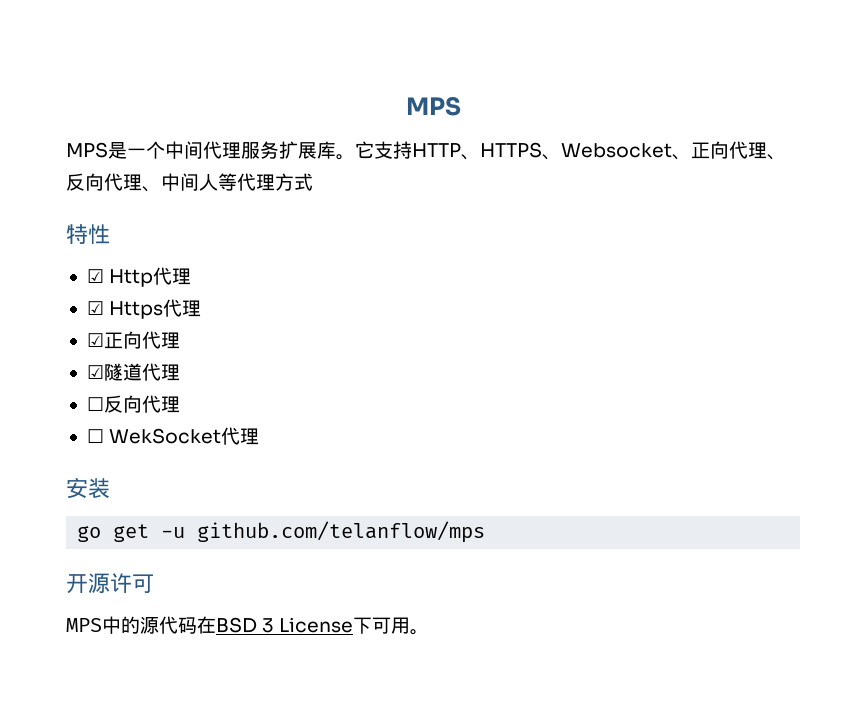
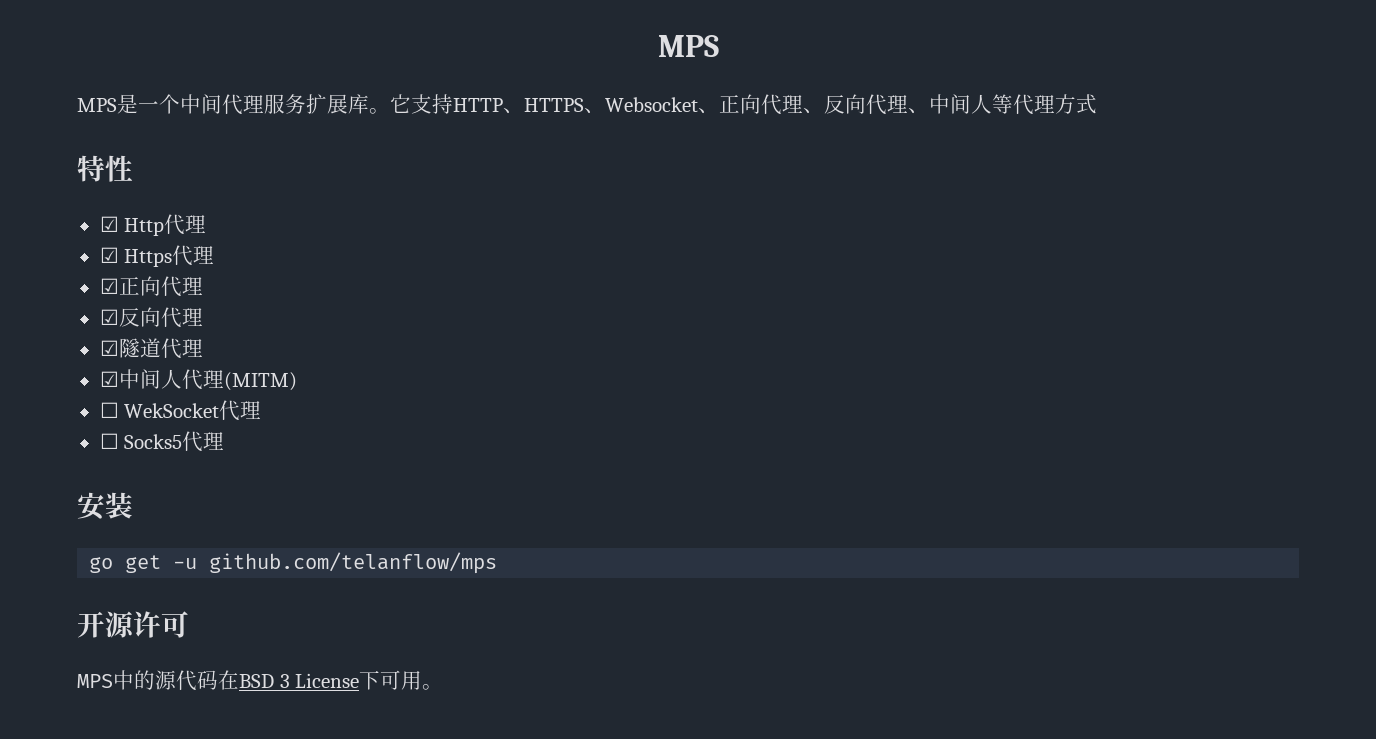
(180, 340) none -> [99,307,203,328] // ☑反向代理
[86,395,180,413] [86,428,222,444] // ☐反向代理 // ☐ WekSocket -> [99,369,297,391] [99,400,262,421] [99,433,183,449] // ☑中间人代理(MITM) // ☐ WekSocket代理 // ☐ Socks5

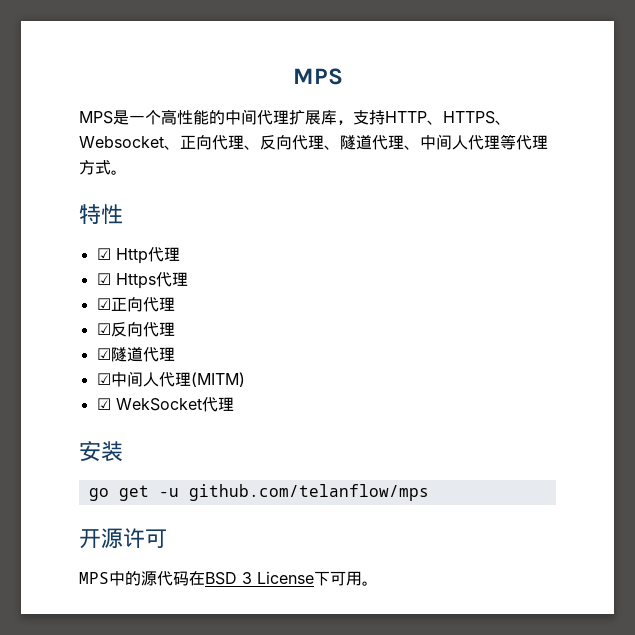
[180,94,411,115] 中间代理服务扩展库。它 -> [161,109,353,125] 高性能的中间代理扩展库，
[929,94,992,114] 中间人 -> [340,134,500,150] 隧道代理、中间人代理
(1097, 104) none -> [111,170,127,175] 。
[99,402,119,418] ☐ -> [96,398,111,410] ☑
[99,431,225,452] // ☐ Socks5代理 -> (234, 404) none

